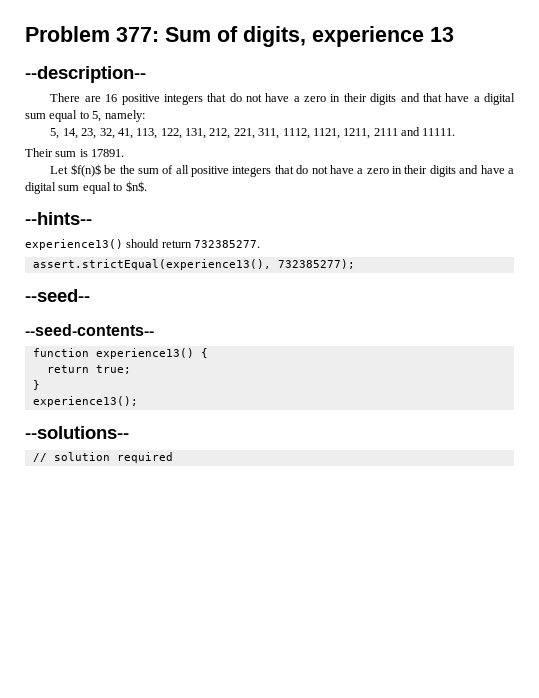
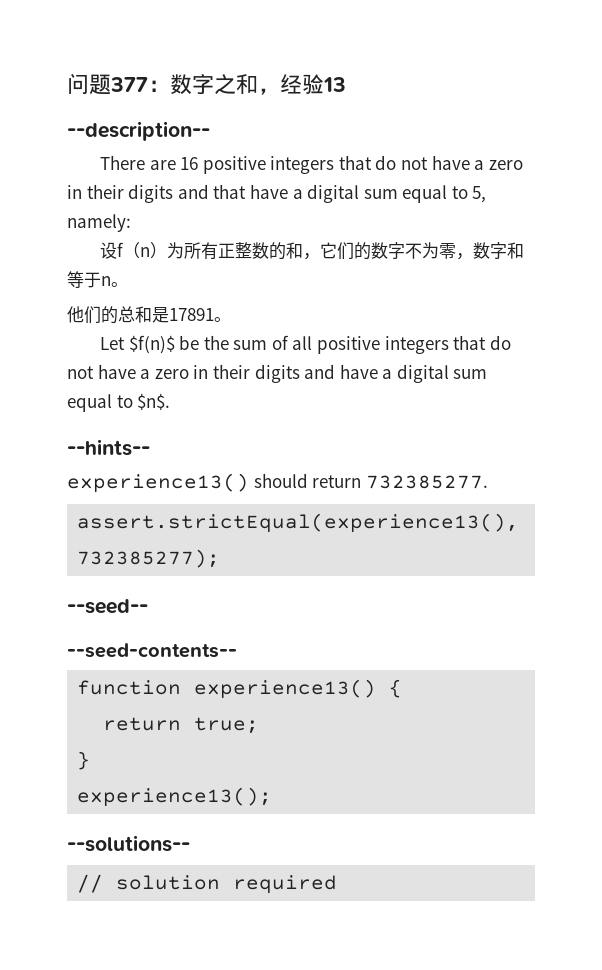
[25,26,424,47] Problem 377: Sum of digits, experience -> [67,73,324,95] 问题377：数字之和，经验
[50,127,456,139] [25,148,125,157] 5, 14, 23, 32, 41, 113, 122, 131, 212, 221, 311, 1112, 1121, 1211, 2111 and 11111. // Their sum is 17891. -> [99,242,524,260] [67,271,128,288] [67,306,231,324] 设f（n）为所有正整数的和，它们的数字不为零，数字和等于n。 // 他们的总和是17891。

